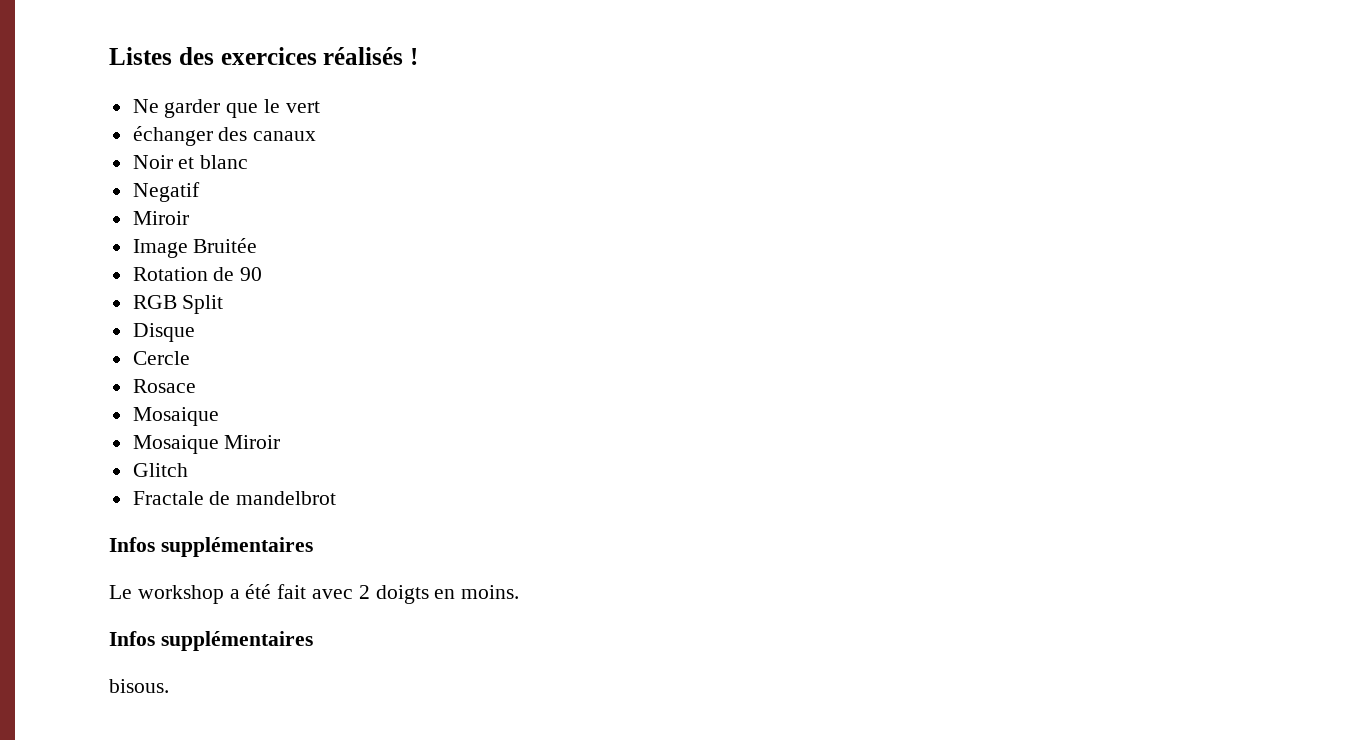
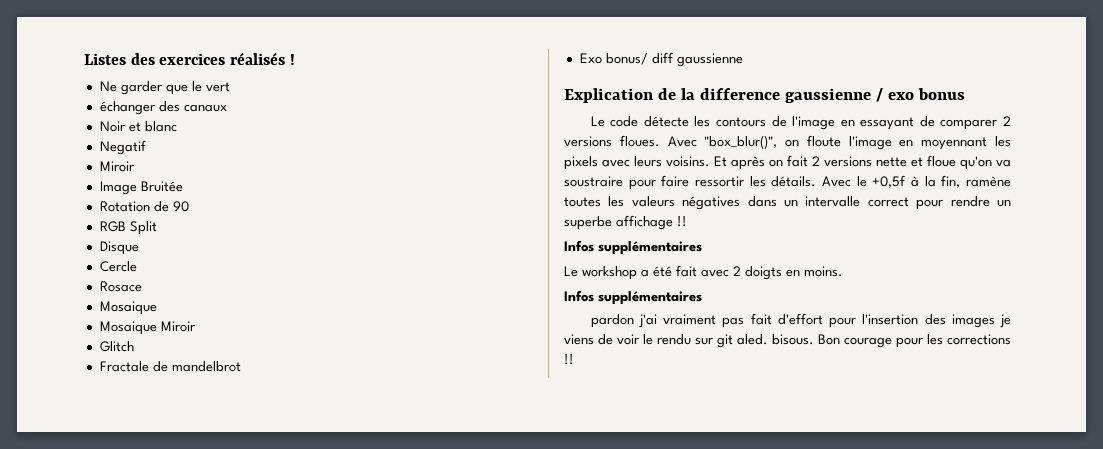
(337, 498) none -> [579,52,743,67] [564,88,965,103] [590,116,1011,130] [564,135,1011,150] [564,155,1011,170] [564,175,1012,190] [564,196,1011,210] [564,215,687,230] // Exo bonus/ diff gaussienne // Explication de la difference gaussienne / exo bonus // Le code détecte les contours de l'image en essayant de comparer 2 versions floues. Avec "box_blur()", on floute l'image en moyennant les pixels avec leurs voisins. Et après on fait 2 versions nette et floue qu'on va soustraire pour faire ressortir les détails. Avec le +0,5f à la fin, ramène toutes les valeurs négatives dans un intervalle correct pour rendre un superbe affichage !!
[109,679,169,693] bisous. -> [590,313,1011,328] [564,334,1011,348] [564,354,574,365] pardon j'ai vraiment pas fait d'effort pour l'insertion des images je viens de voir le rendu sur git aled. bisous. Bon courage pour les corrections !!

